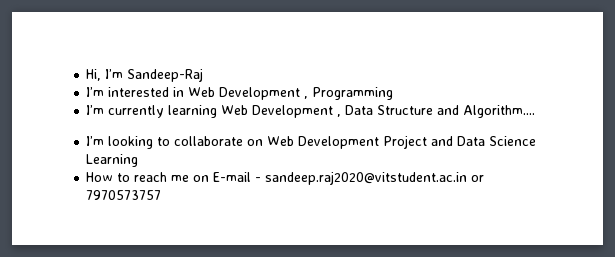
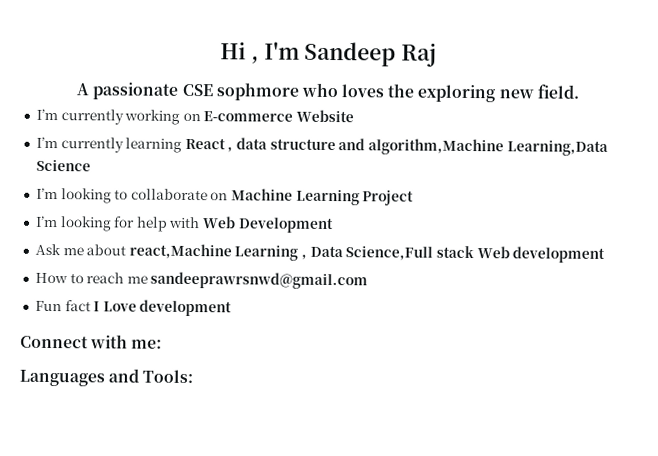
[86,68,204,82] [86,87,394,100] [86,105,536,118] Hi, I’m Sandeep-Raj // I’m interested in Web Development , Programming // I’m currently learning Web Development , Data Structure and Algorithm.... -> [220,41,437,67] [76,82,580,103] [35,108,355,125] [35,136,608,156] [35,159,91,172] Hi , I'm Sandeep Raj // A passionate CSE sophmore who loves the exploring new field. // I’m currently working on E-commerce Website // I’m currently learning React , data structure and algorithm,Machine Learning,Data Science
[267,135,537,149] [86,154,139,167] [86,171,485,185] [86,190,162,200] Web Development Project and Data Science Learning // How to reach me on E-mail - sandeep.raj2020@vitstudent.ac.in or 7970573757 -> [231,188,415,206] [35,215,334,234] [34,243,606,263] [34,271,369,290] [34,299,233,317] [20,334,163,349] [19,368,194,387] Machine Learning Project // I’m looking for help with Web Development // Ask me about react,Machine Learning , Data Science,Full stack Web development // How to reach me sandeeprawrsnwd@gmail.com // Fun fact I Love development // Connect with me: // Languages and Tools:

